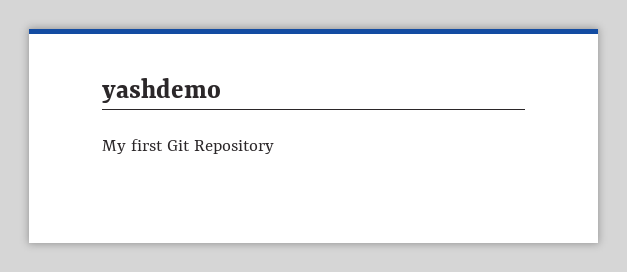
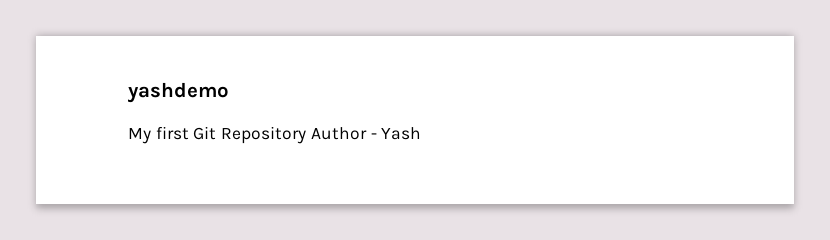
(274, 147) none -> [310,127,422,140] Author - Yash

